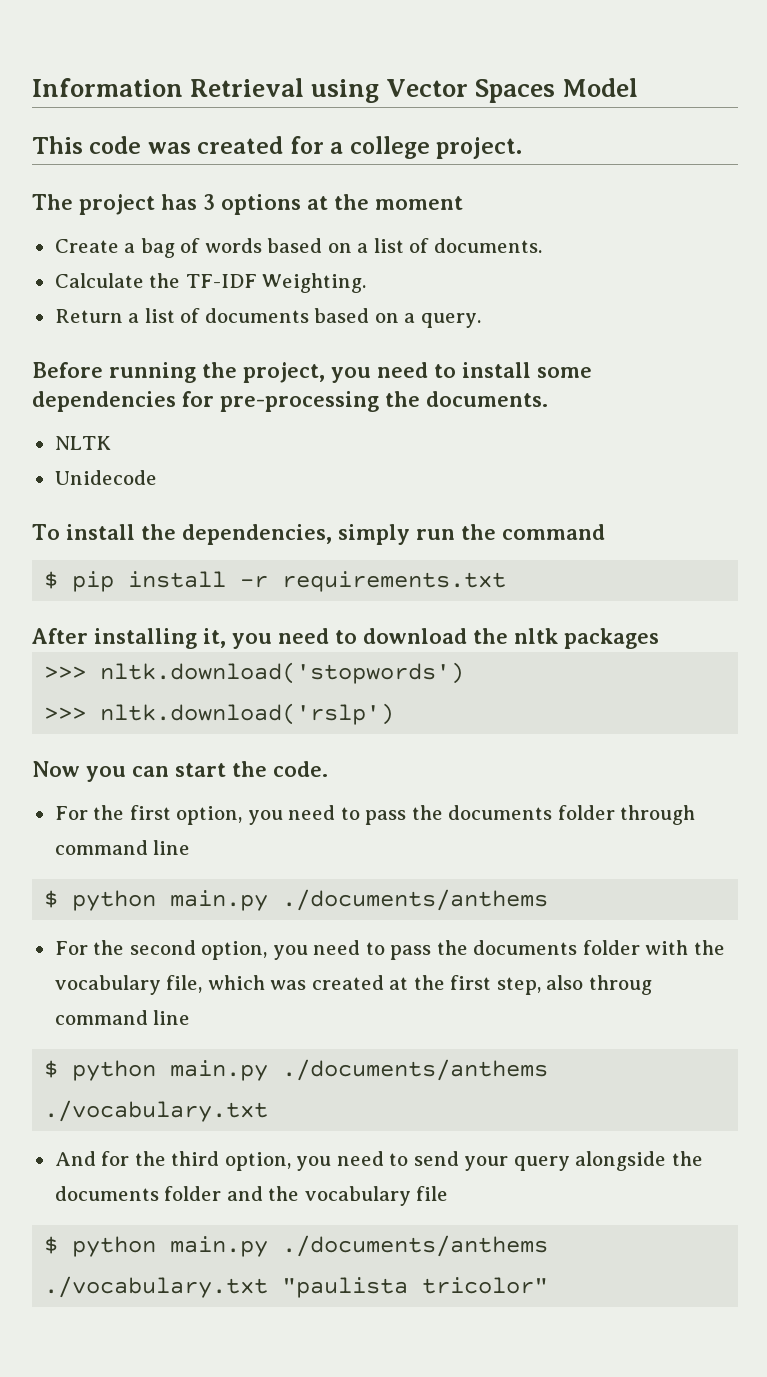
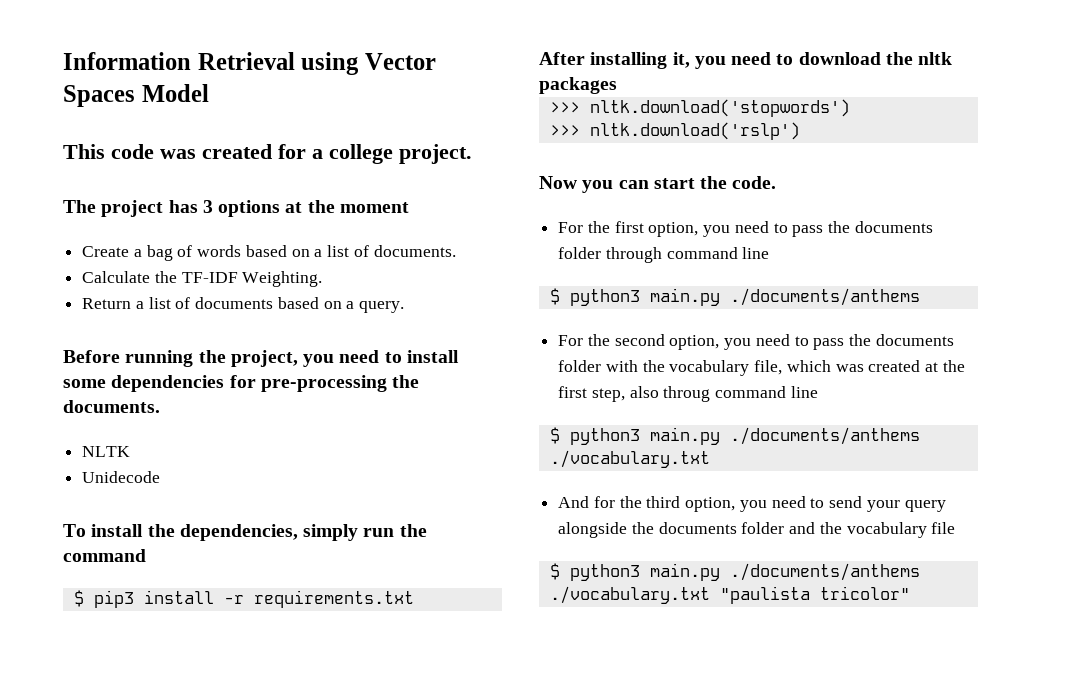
[72,571,115,592] pip -> [93,590,134,608] pip3
[72,890,157,911] python -> [569,289,640,306] python3
[72,1060,157,1081] python -> [569,428,640,445] python3
[72,1236,157,1257] python -> [569,564,640,581] python3

